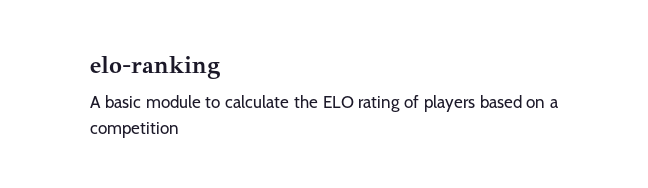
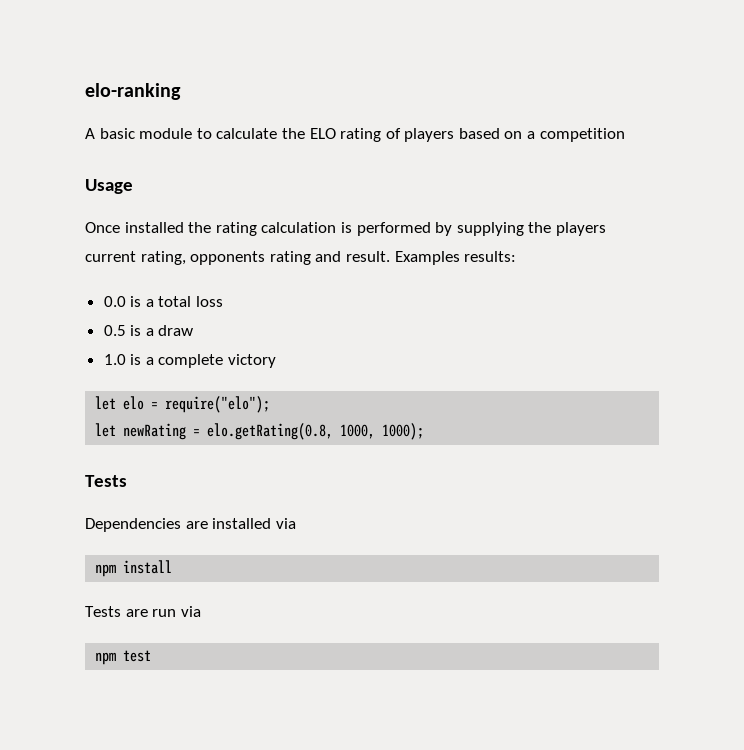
(179, 130) none -> [85,179,133,194] [85,222,606,236] [85,251,517,265] [103,296,224,307] [103,325,194,336] [103,354,277,368] [95,396,271,413] [95,423,425,440] [85,475,127,487] [85,518,296,532] [95,560,173,577] [85,606,201,617] [95,650,152,665] // Usage // Once installed the rating calculation is performed by supplying the players current rating, opponents rating and result. Examples results: // 0.0 is a total loss // 0.5 is a draw // 1.0 is a complete victory // let elo = require("elo"); // let newRating = elo.getRating(0.8, 1000, 1000); // Tests // Dependencies are installed via // npm install // Tests are run via // npm test

